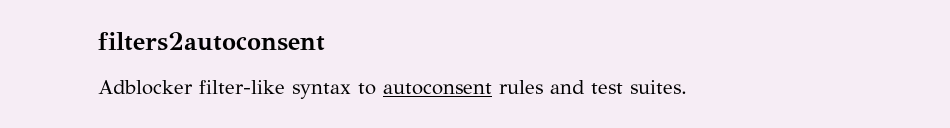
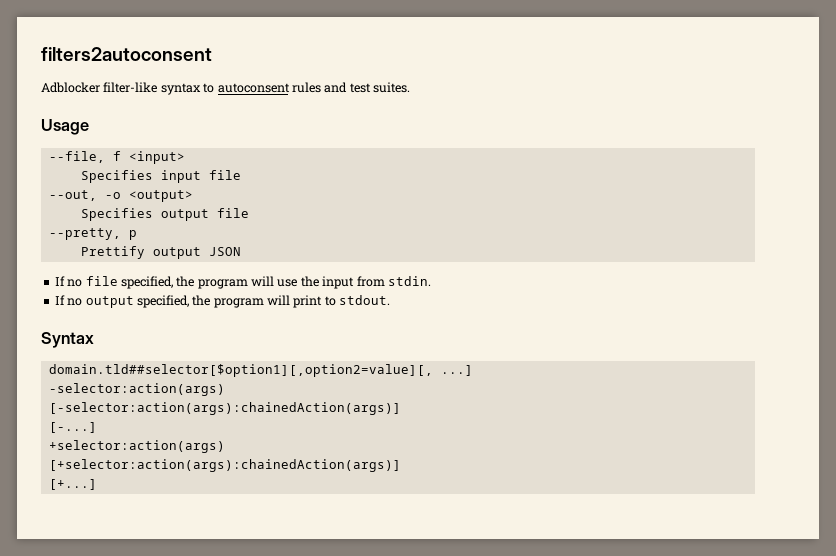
(687, 87) none -> [41,119,89,135] [48,151,185,164] [80,170,241,183] [48,190,193,202] [80,208,249,221] [48,228,137,240] [80,246,241,259] [54,276,431,289] [54,295,391,308] [41,332,94,348] [48,364,473,377] [48,383,225,396] [48,402,401,415] [48,422,97,433] [48,440,225,453] [48,459,401,472] [48,479,97,490] // Usage // --file, f <input> // Specifies input file // --out, -o <output> // Specifies output file // --pretty, p // Prettify output JSON // If no file specified, the program will use the input from stdin. // If no output specified, the program will print to stdout. // Syntax // domain.tld##selector[$option1][,option2=value][, ...] // -selector:action(args) // [-selector:action(args):chainedAction(args)] // [-...] // +selector:action(args) // [+selector:action(args):chainedAction(args)] // [+...]

